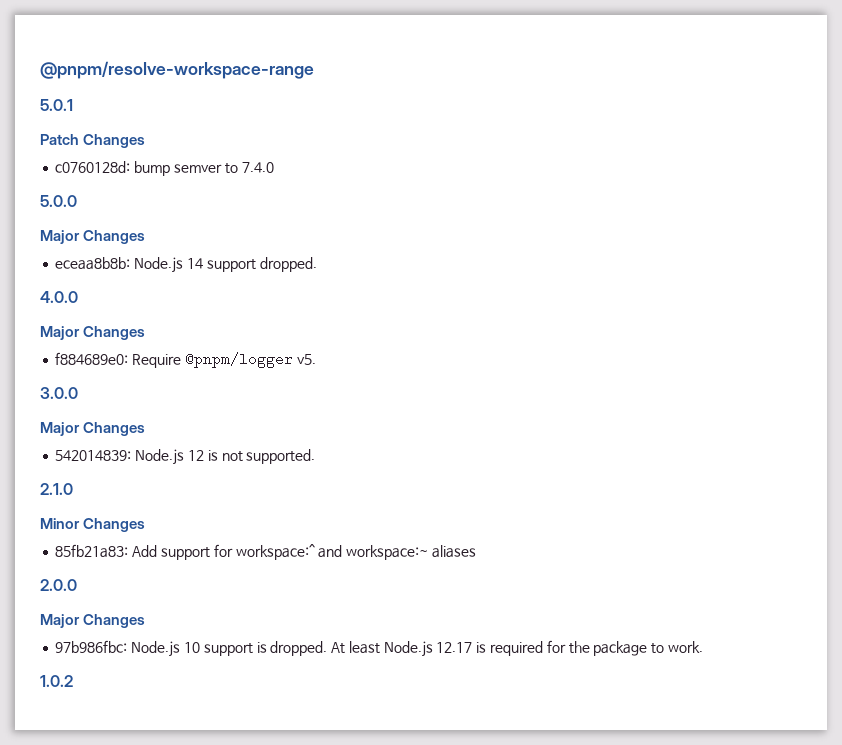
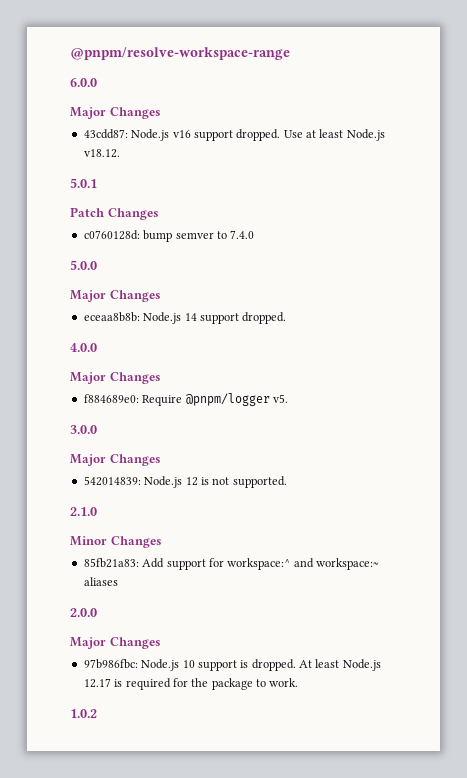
(314, 70) none -> [70,78,97,87] [70,107,161,119] [83,129,385,141] [83,149,120,158] // 6.0.0 // Major Changes // 43cdd87: Node.js v16 support dropped. Use at least Node.js v18.12.

